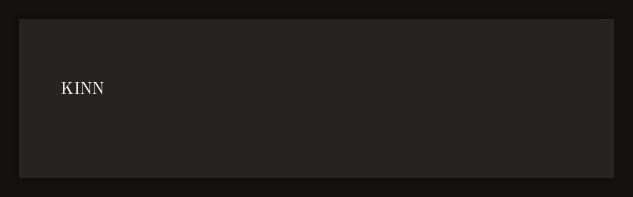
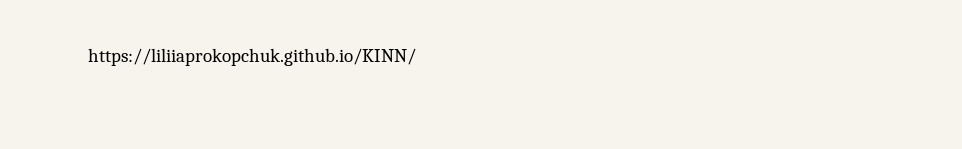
[61,82,104,94] KINN -> [88,48,416,66] https://liliiaprokopchuk.github.io/KINN/

